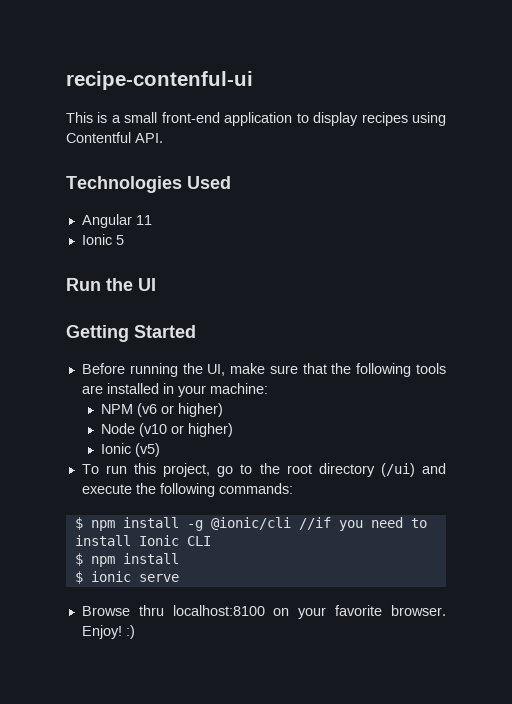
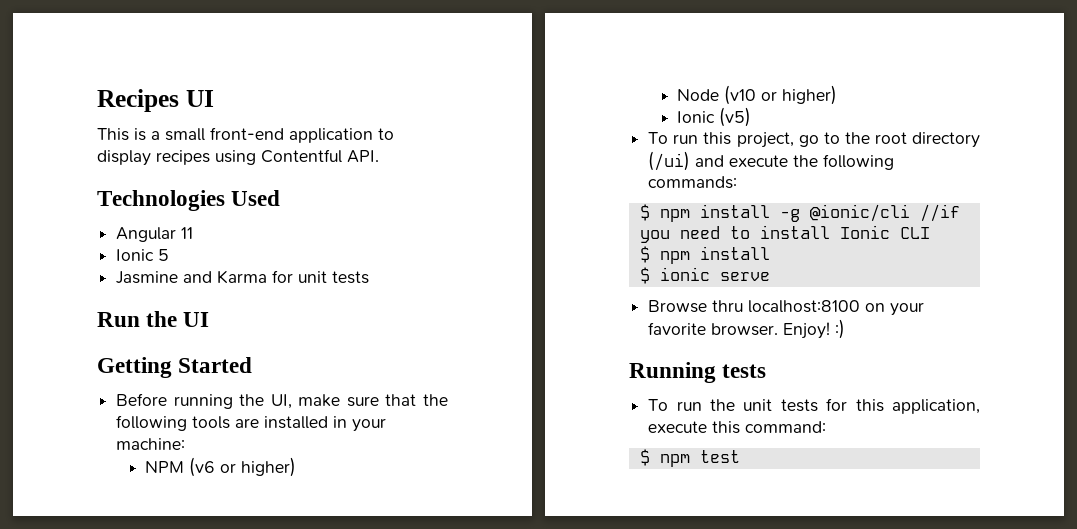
[66,71,253,90] recipe-contenful-ui -> [97,89,214,112] Recipes UI
(124, 240) none -> [116,270,370,284] // Jasmine and Karma for unit tests
(135, 632) none -> [629,362,767,383] [648,398,980,414] [648,421,827,434] [639,449,740,467] // Running tests // To run the unit tests for this application, execute this command: // $ npm test

